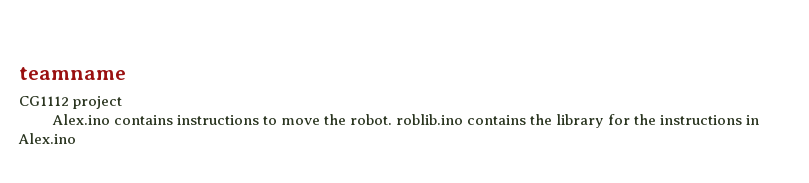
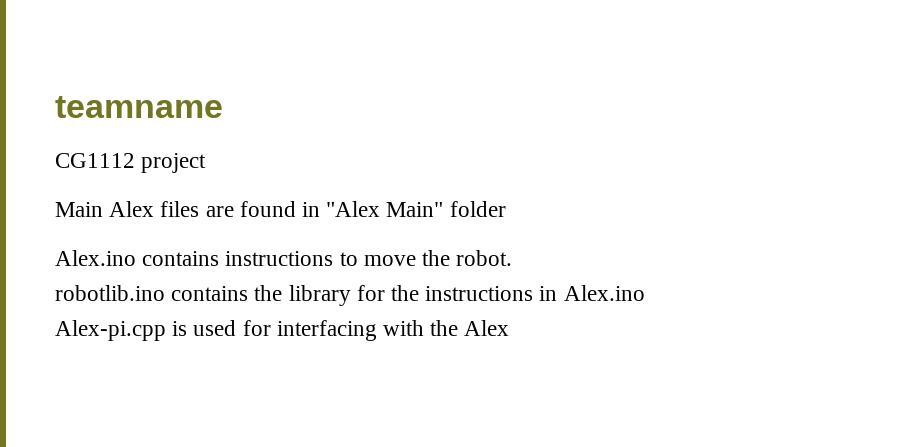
(123, 102) none -> [55,201,506,217] // Main Alex files are found in "Alex Main" folder
[396,114,464,125] roblib.ino -> [55,285,165,301] // robotlib.ino
(76, 138) none -> [55,320,510,341] // Alex-pi.cpp is used for interfacing with the Alex

